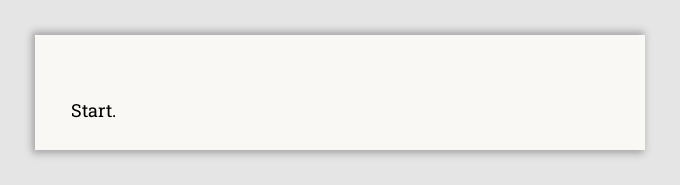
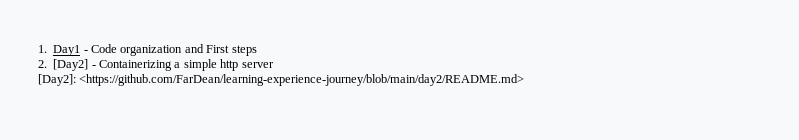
[71,104,116,118] Start. -> [38,44,257,56] [38,59,274,71] [38,74,525,86] 1. Day1 - Code organization and First steps // 2. [Day2] - Containerizing a simple http server // [Day2]: <https://github.com/FarDean/learning-experience-journey/blob/main/day2/README.md>

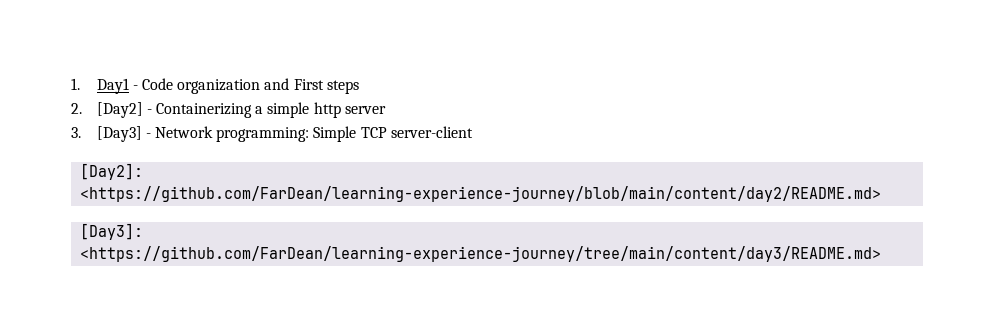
[38,74,525,86] [Day2]: <https://github.com/FarDean/learning-experience-journey/blob/main/day2/README.md> -> [71,126,473,142] [80,163,144,180] [80,186,882,202] [80,223,144,240] [80,246,882,262] 3. [Day3] - Network programming: Simple TCP server-client // [Day2]: <https://github.com/FarDean/learning-experience-journey/blob/main/content/day2/README.md> // [Day3]: <https://github.com/FarDean/learning-experience-journey/tree/main/content/day3/README.md>

